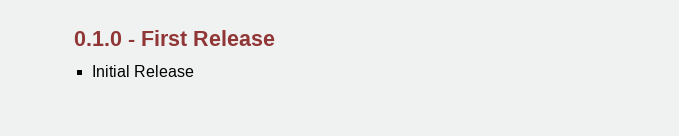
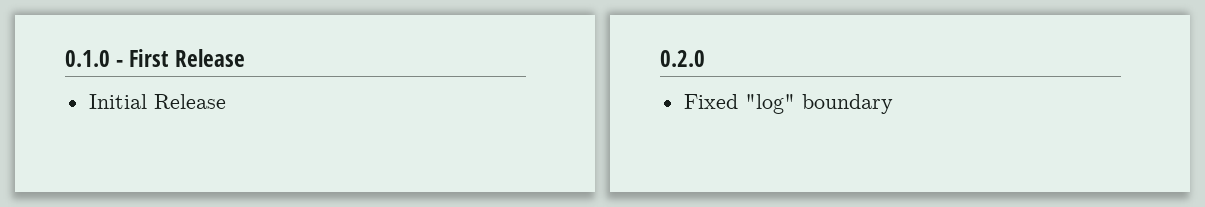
(194, 71) none -> [660,50,705,67] [683,94,893,114] // 0.2.0 // Fixed "log" boundary

